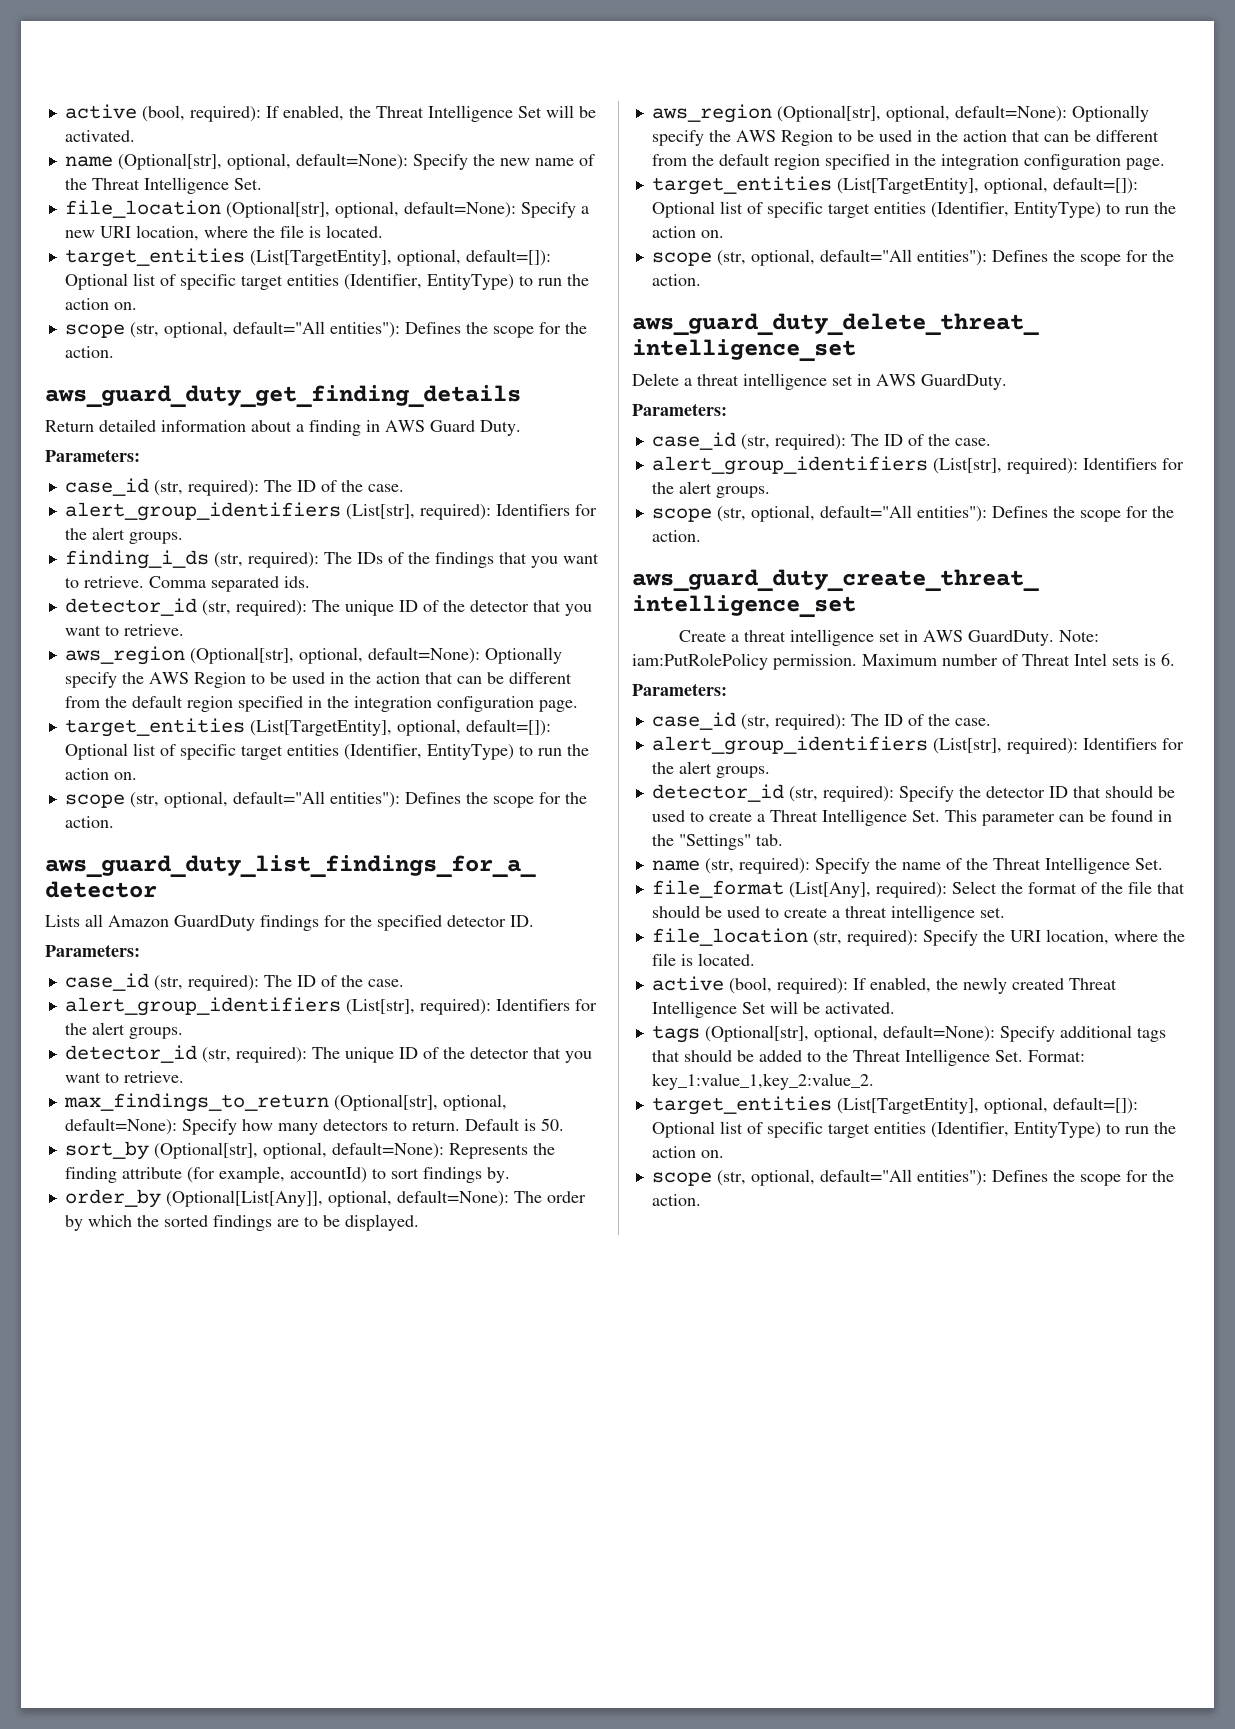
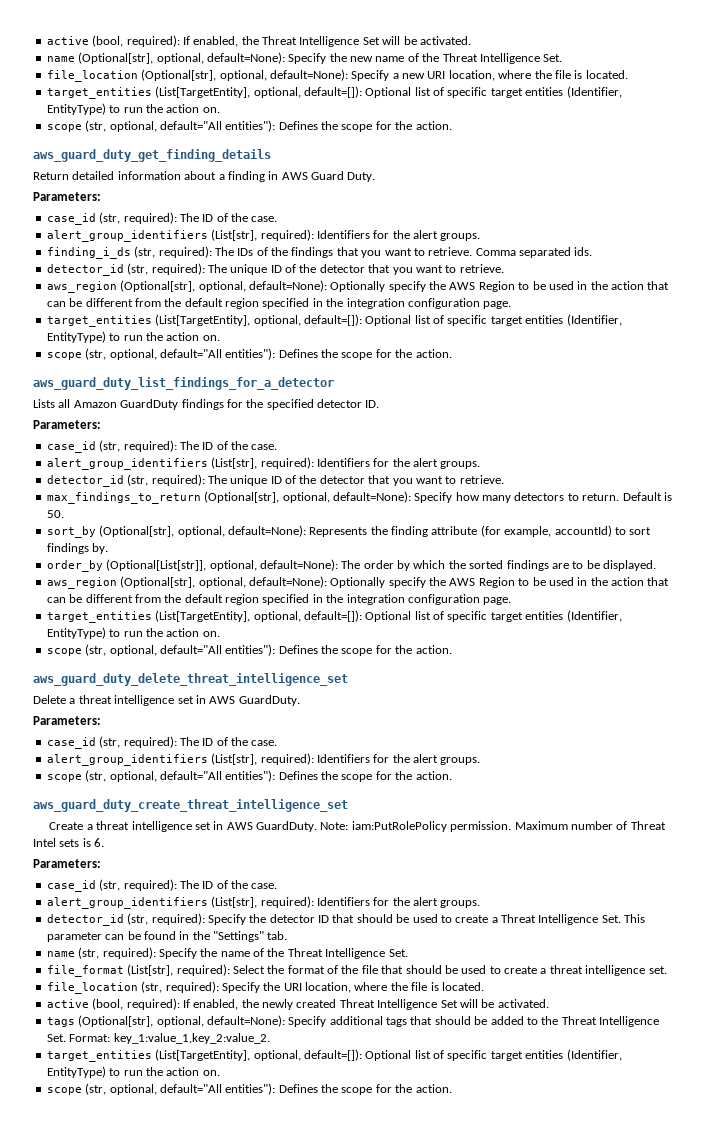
[165,1190,323,1207] (Optional[List[Any]], -> [106,559,207,571] (Optional[List[str]],
[788,882,871,898] (List[Any], -> [127,964,174,976] (List[str],

